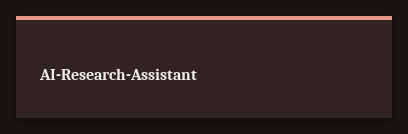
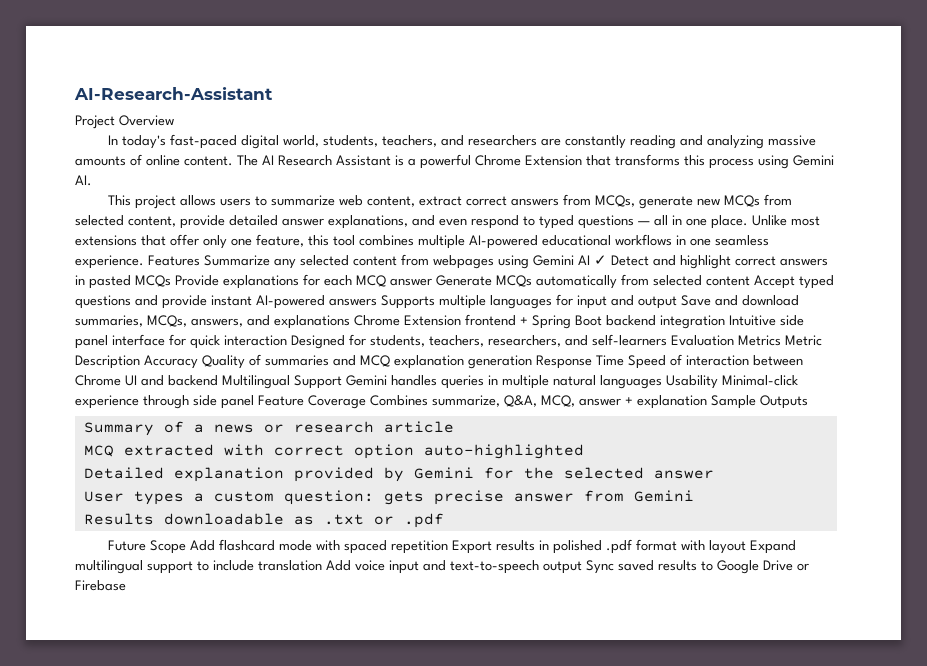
(197, 74) none -> [75,115,174,129] [108,134,817,149] [75,154,834,169] [75,175,92,186] [108,194,793,209] [75,215,820,229] [75,234,769,249] [75,254,828,269] [75,274,834,289] [75,294,799,309] [75,314,804,329] [75,334,822,349] [75,354,803,369] [75,375,798,389] [75,395,808,409] [83,421,454,436] [83,444,584,459] [83,467,714,482] [83,490,694,505] [83,513,444,528] [108,539,797,554] [75,560,809,574] [75,580,126,591] // Project Overview // In today's fast-paced digital world, students, teachers, and researchers are constantly reading and analyzing massive amounts of online content. The AI Research Assistant is a powerful Chrome Extension that transforms this process using Gemini AI. // This project allows users to summarize web content, extract correct answers from MCQs, generate new MCQs from selected content, provide detailed answer explanations, and even respond to typed questions — all in one place. Unlike most extensions that offer only one feature, this tool combines multiple AI-powered educational workflows in one seamless experience. Features Summarize any selected content from webpages using Gemini AI ✓ Detect and highlight correct answers in pasted MCQs Provide explanations for each MCQ answer Generate MCQs automatically from selected content Accept typed questions and provide instant AI-powered answers Supports multiple languages for input and output Save and download summaries, MCQs, answers, and explanations Chrome Extension frontend + Spring Boot backend integration Intuitive side panel interface for quick interaction Designed for students, teachers, researchers, and self-learners Evaluation Metrics Metric Description Accuracy Quality of summaries and MCQ explanation generation Response Time Speed of interaction between Chrome UI and backend Multilingual Support Gemini handles queries in multiple natural languages Usability Minimal-click experience through side panel Feature Coverage Combines summarize, Q&A, MCQ, answer + explanation Sample Outputs // Summary of a news or research article // MCQ extracted with correct option auto-highlighted // Detailed explanation provided by Gemini for the selected answer // User types a custom question: gets precise answer from Gemini // Results downloadable as .txt or .pdf // Future Scope Add flashcard mode with spaced repetition Export results in polished .pdf format with layout Expand multilingual support to include translation Add voice input and text-to-speech output Sync saved results to Google Drive or Firebase

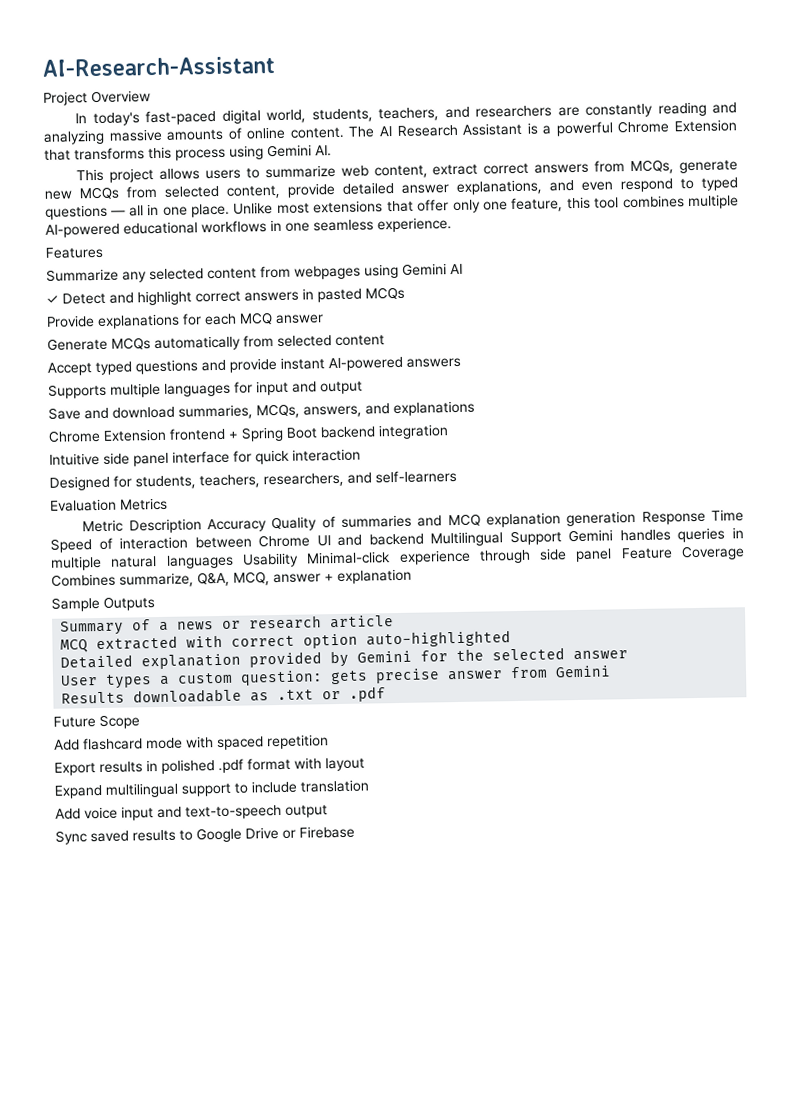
(144, 262) none -> (452, 225) //
(200, 260) none -> (103, 252) //
(590, 260) none -> (463, 269) //
(171, 281) none -> (405, 293) //
(432, 282) none -> (324, 319) //
(750, 281) none -> (385, 340) //
(377, 302) none -> (461, 362) //
(677, 302) none -> (363, 387) //
(350, 322) none -> (475, 408) //
(725, 322) none -> (449, 432) //
(287, 340) none -> (361, 455) //
(667, 340) none -> (457, 476) //
(781, 340) none -> (168, 504) //
(707, 402) none -> (412, 576) //
(187, 547) none -> (140, 722) //
(449, 547) none -> (329, 742) //
(747, 547) none -> (365, 764) //
(322, 565) none -> (369, 786) //
(582, 567) none -> (328, 811) //

